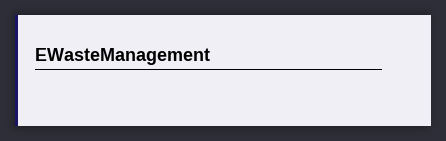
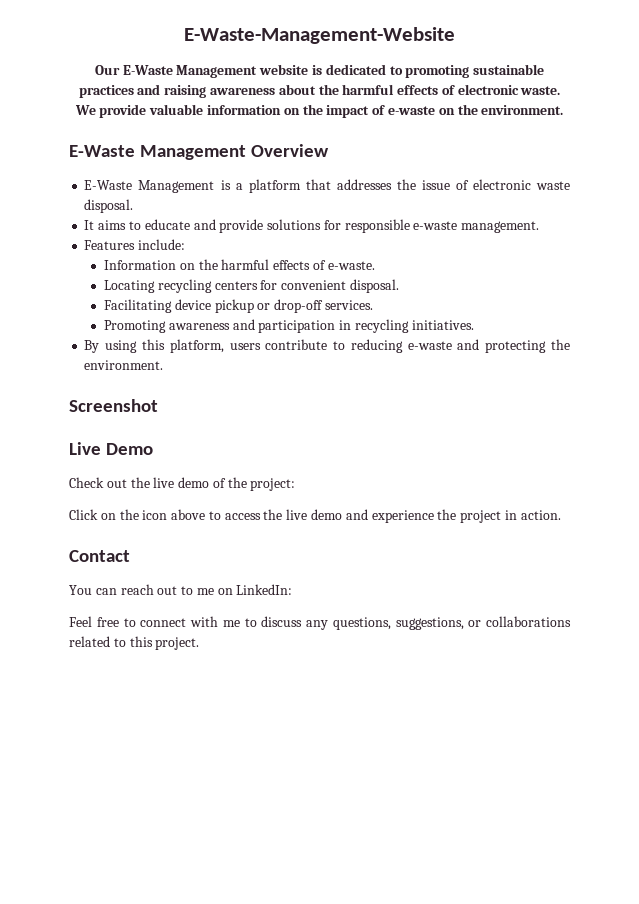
[35,48,210,65] EWasteManagement -> [184,27,455,44] [94,64,545,78] [78,84,561,98] [74,104,564,118] [69,144,329,160] [84,179,570,193] [84,199,134,213] [84,219,540,233] [84,239,186,250] [104,259,375,270] [104,279,399,293] [104,299,373,313] [104,319,474,333] [84,339,570,353] [84,360,164,370] [69,399,158,412] [69,442,153,455] [69,477,296,491] [69,509,561,523] [69,550,130,562] [69,584,293,595] [69,616,571,630] [69,636,200,650] E-Waste-Management-Website // Our E-Waste Management website is dedicated to promoting sustainable practices and raising awareness about the harmful effects of electronic waste. We provide valuable information on the impact of e-waste on the environment. // E-Waste Management Overview // E-Waste Management is a platform that addresses the issue of electronic waste disposal. // It aims to educate and provide solutions for responsible e-waste management. // Features include: // Information on the harmful effects of e-waste. // Locating recycling centers for convenient disposal. // Facilitating device pickup or drop-off services. // Promoting awareness and participation in recycling initiatives. // By using this platform, users contribute to reducing e-waste and protecting the environment. // Screenshot // Live Demo // Check out the live demo of the project: // Click on the icon above to access the live demo and experience the project in action. // Contact // You can reach out to me on LinkedIn: // Feel free to connect with me to discuss any questions, suggestions, or collaborations related to this project.

